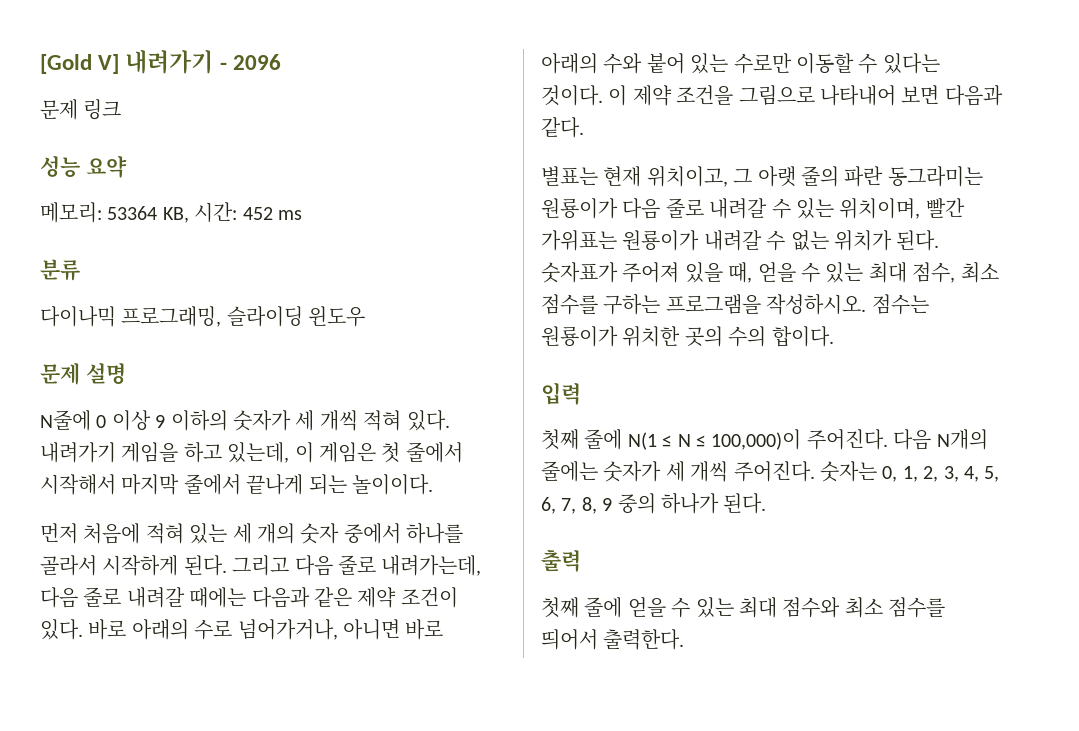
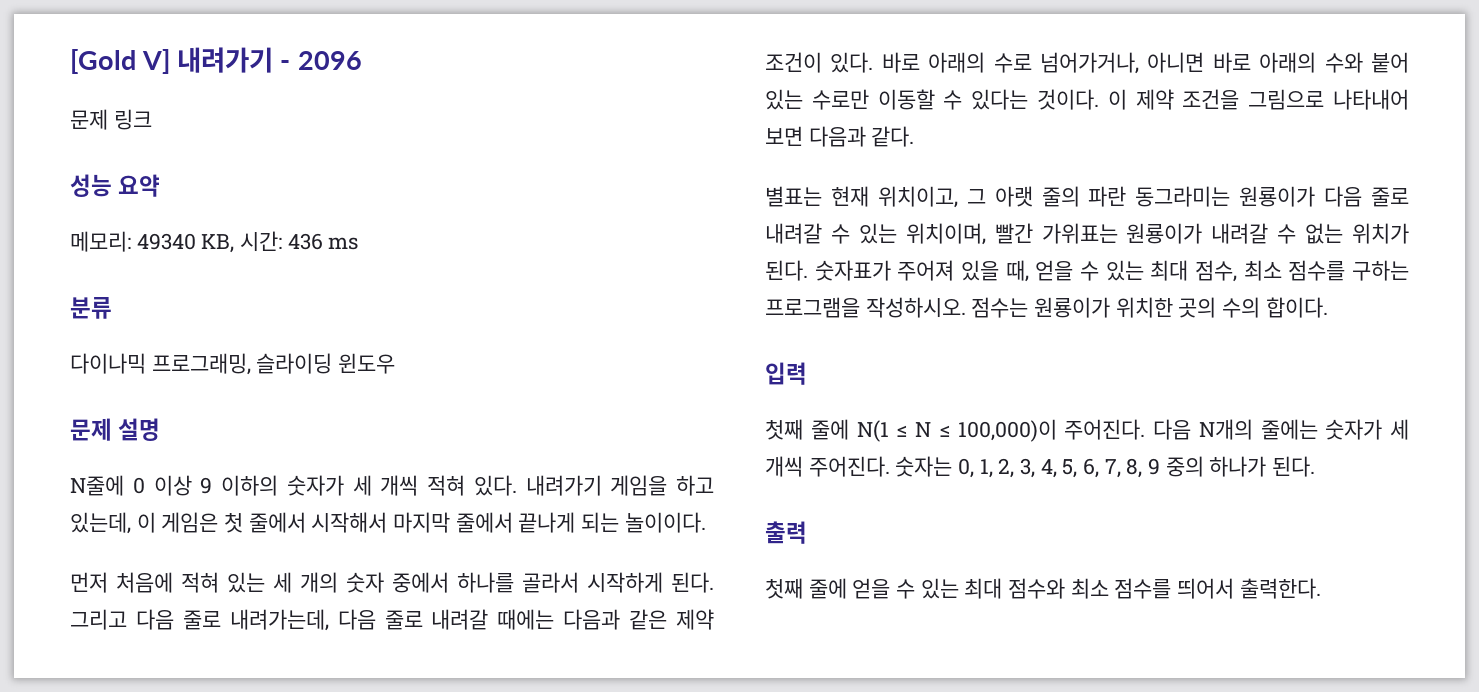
[107,206,158,220] 53364 -> [136,233,196,250] 49340
[242,207,273,220] 452 -> [287,233,323,250] 436

